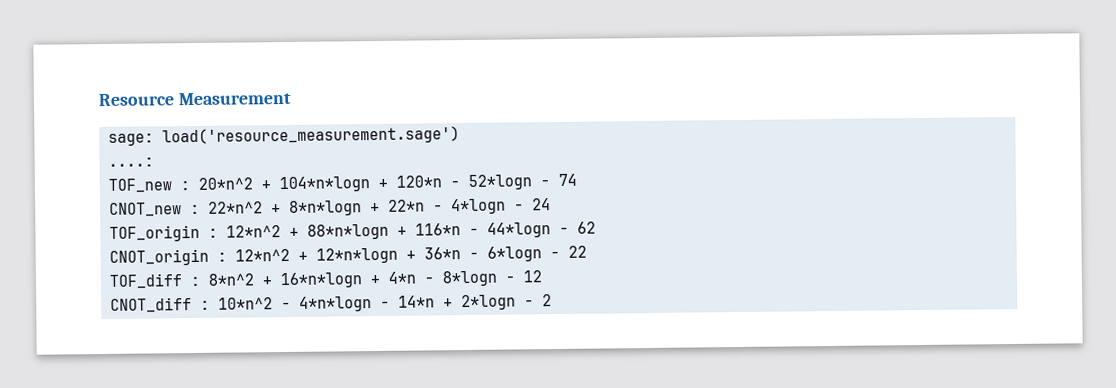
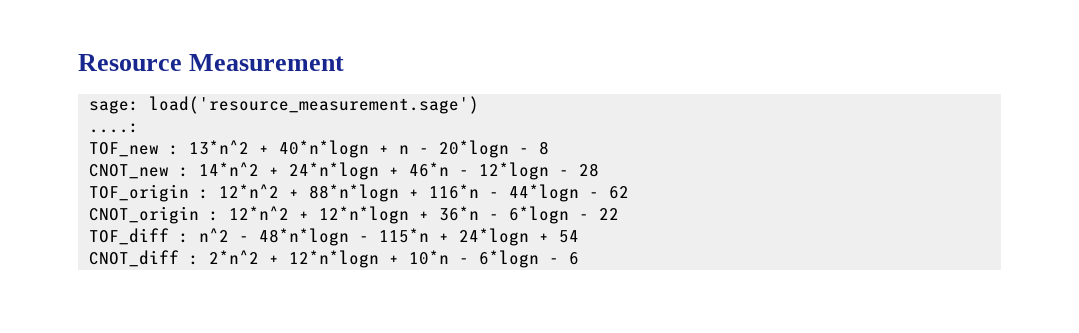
[198,173,578,193] [109,198,552,217] 20*n^2 + 104*n*logn + 120*n - 52*logn - 74 // CNOT_new : 22*n^2 + 8*n*logn + 22*n - 4*logn - 24 -> [189,140,550,158] [89,162,600,180] 13*n^2 + 40*n*logn + n - 20*logn - 8 // CNOT_new : 14*n^2 + 24*n*logn + 46*n - 12*logn - 28
[208,270,543,289] [110,294,553,313] 8*n^2 + 16*n*logn + 4*n - 8*logn - 12 // CNOT_diff : 10*n^2 - 4*n*logn - 14*n + 2*logn - 2 -> [199,228,580,246] [89,250,580,268] n^2 - 48*n*logn - 115*n + 24*logn + 54 // CNOT_diff : 2*n^2 + 12*n*logn + 10*n - 6*logn - 6

